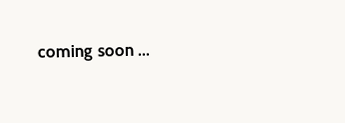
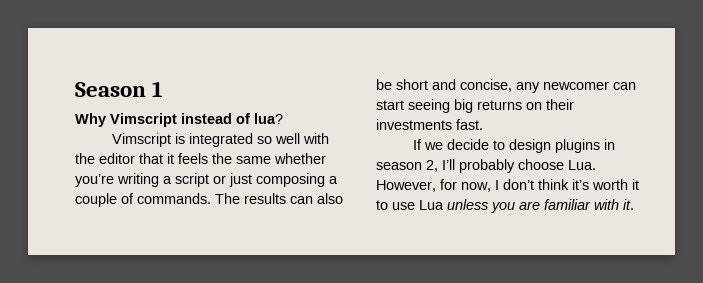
[37,44,151,62] coming soon ... -> [75,81,164,97] [75,113,283,127] [111,133,329,147] [75,153,326,164] [75,173,338,187] [75,193,343,207] [376,79,636,93] [376,99,574,113] [376,119,483,130] [412,139,615,153] [376,159,596,173] [376,179,639,192] [376,199,634,213] Season 1 // Why Vimscript instead of lua? // Vimscript is integrated so well with the editor that it feels the same whether you’re writing a script or just composing a couple of commands. The results can also be short and concise, any newcomer can start seeing big returns on their investments fast. // If we decide to design plugins in season 2, I’ll probably choose Lua. However, for now, I don’t think it’s worth it to use Lua unless you are familiar with it.

